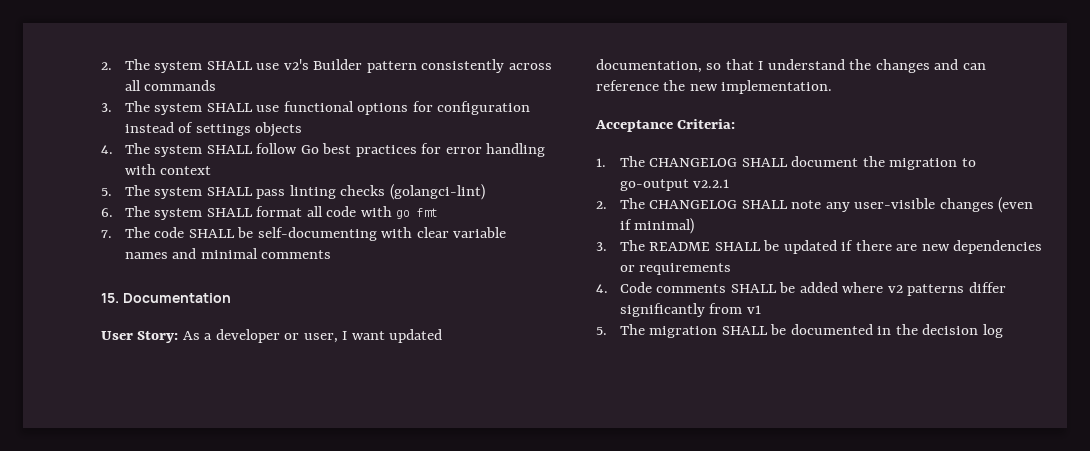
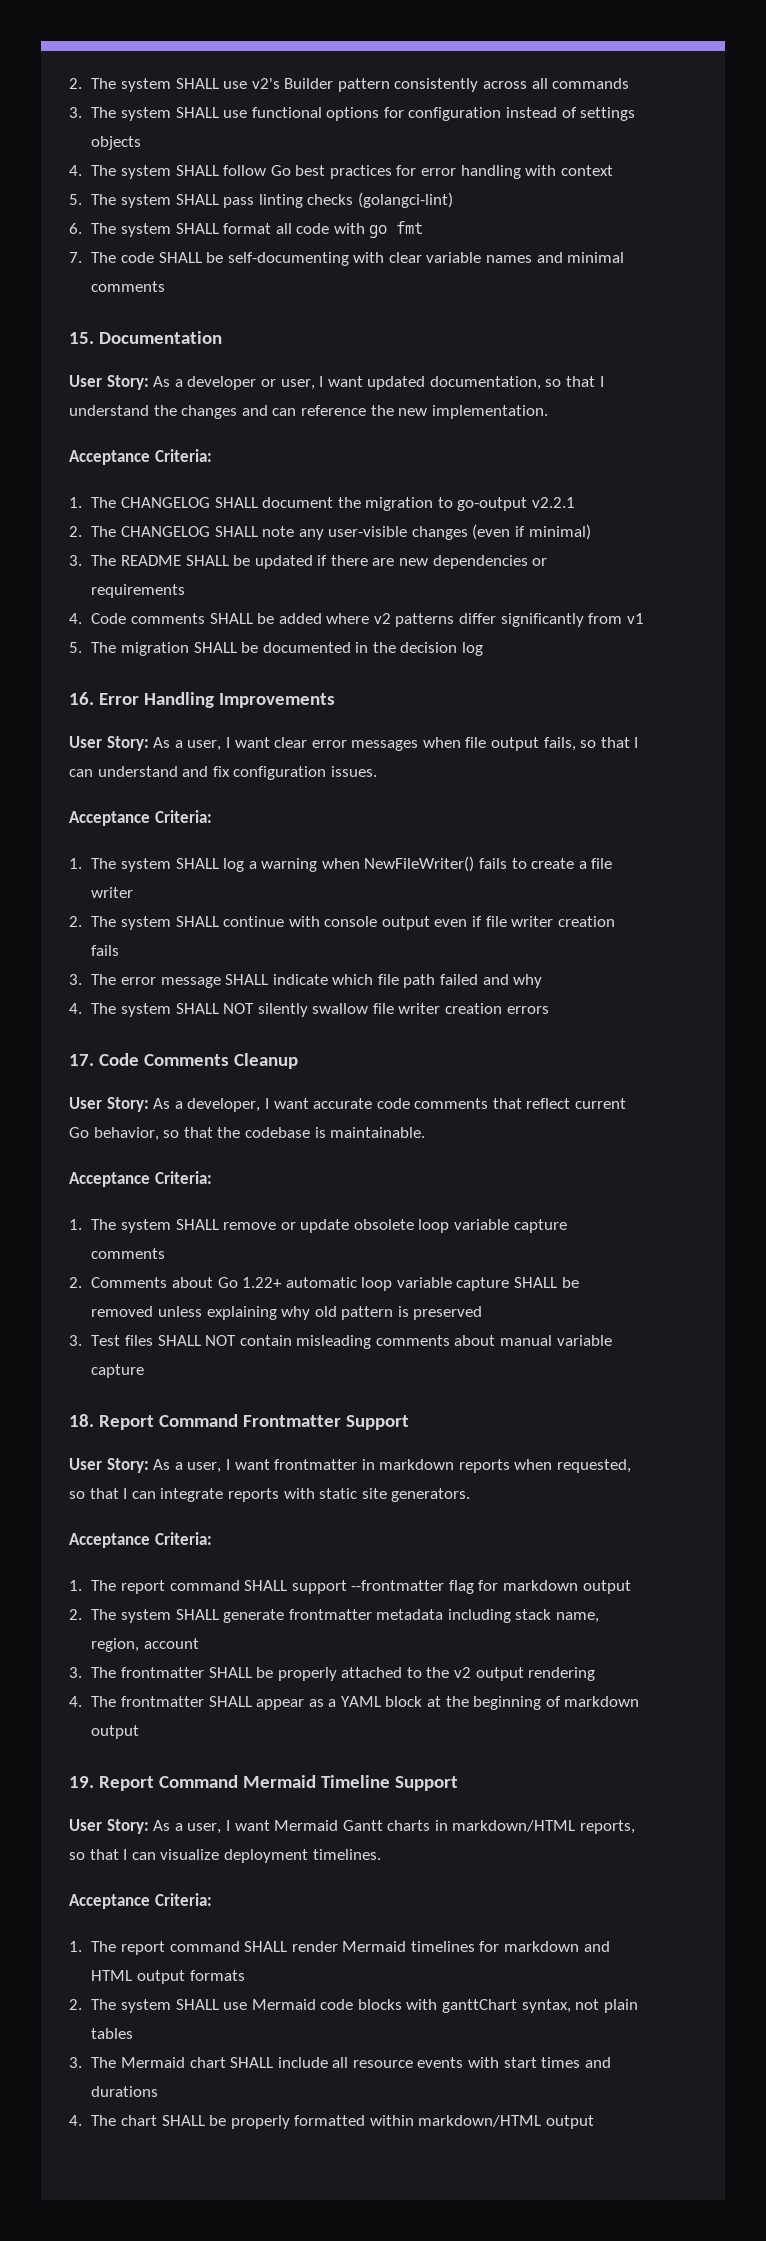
(1003, 331) none -> [69,692,335,708] [69,736,639,751] [69,766,377,780] [69,810,212,826] [69,856,613,872] [91,887,134,898] [69,916,615,930] [91,945,120,956] [69,974,543,988] [69,1003,549,1017] [69,1053,298,1069] [69,1097,627,1112] [69,1127,426,1141] [69,1171,212,1187] [69,1219,567,1233] [91,1248,166,1259] [69,1277,579,1291] [91,1306,483,1320] [69,1335,612,1349] [91,1364,145,1378] [69,1414,409,1430] [69,1458,632,1473] [69,1488,471,1502] [69,1532,212,1548] [69,1580,631,1594] [69,1609,600,1623] [91,1638,199,1652] [69,1667,596,1681] [69,1696,640,1710] [91,1725,140,1739] [69,1775,458,1791] [69,1819,636,1834] [69,1849,381,1863] [69,1893,212,1909] [69,1941,610,1955] [91,1970,245,1984] [69,1999,638,2013] [91,2028,134,2039] [69,2057,611,2068] [91,2086,159,2097] [69,2115,595,2129] // 16. Error Handling Improvements // User Story: As a user, I want clear error messages when file output fails, so that I can understand and fix configuration issues. // Acceptance Criteria: // 1. The system SHALL log a warning when NewFileWriter() fails to create a file writer // 2. The system SHALL continue with console output even if file writer creation fails // 3. The error message SHALL indicate which file path failed and why // 4. The system SHALL NOT silently swallow file writer creation errors // 17. Code Comments Cleanup // User Story: As a developer, I want accurate code comments that reflect current Go behavior, so that the codebase is maintainable. // Acceptance Criteria: // 1. The system SHALL remove or update obsolete loop variable capture comments // 2. Comments about Go 1.22+ automatic loop variable capture SHALL be removed unless explaining why old pattern is preserved // 3. Test files SHALL NOT contain misleading comments about manual variable capture // 18. Report Command Frontmatter Support // User Story: As a user, I want frontmatter in markdown reports when requested, so that I can integrate reports with static site generators. // Acceptance Criteria: // 1. The report command SHALL support --frontmatter flag for markdown output // 2. The system SHALL generate frontmatter metadata including stack name, region, account // 3. The frontmatter SHALL be properly attached to the v2 output rendering // 4. The frontmatter SHALL appear as a YAML block at the beginning of markdown output // 19. Report Command Mermaid Timeline Support // User Story: As a user, I want Mermaid Gantt charts in markdown/HTML reports, so that I can visualize deployment timelines. // Acceptance Criteria: // 1. The report command SHALL render Mermaid timelines for markdown and HTML output formats // 2. The system SHALL use Mermaid code blocks with ganttChart syntax, not plain tables // 3. The Mermaid chart SHALL include all resource events with start times and durations // 4. The chart SHALL be properly formatted within markdown/HTML output

